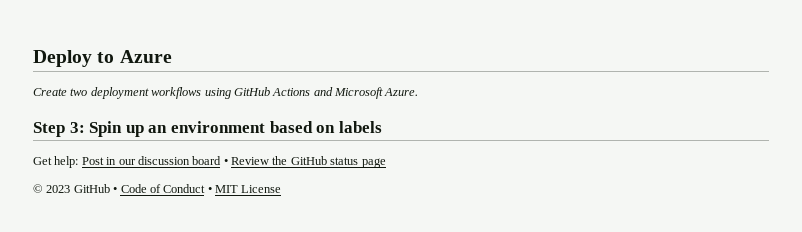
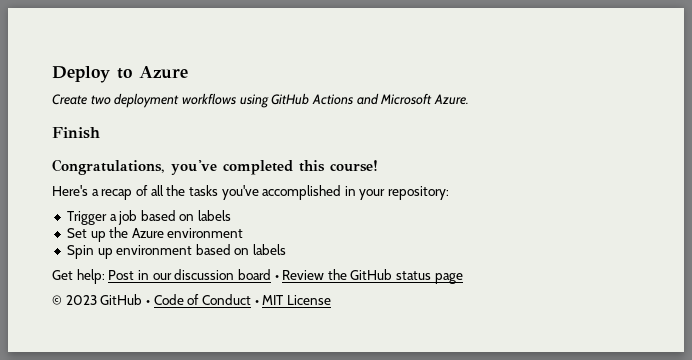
[33,122,85,137] Step 3: -> [52,127,100,139] [52,159,378,175] [52,185,450,200] [66,210,232,225] [66,227,244,242] Finish // Congratulations, you've completed this course! // Here's a recap of all the tasks you've accomplished in your repository: // Trigger a job based on labels // Set up the Azure environment //
[148,125,168,133] an -> (113, 253) none

